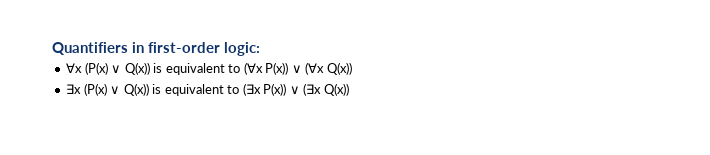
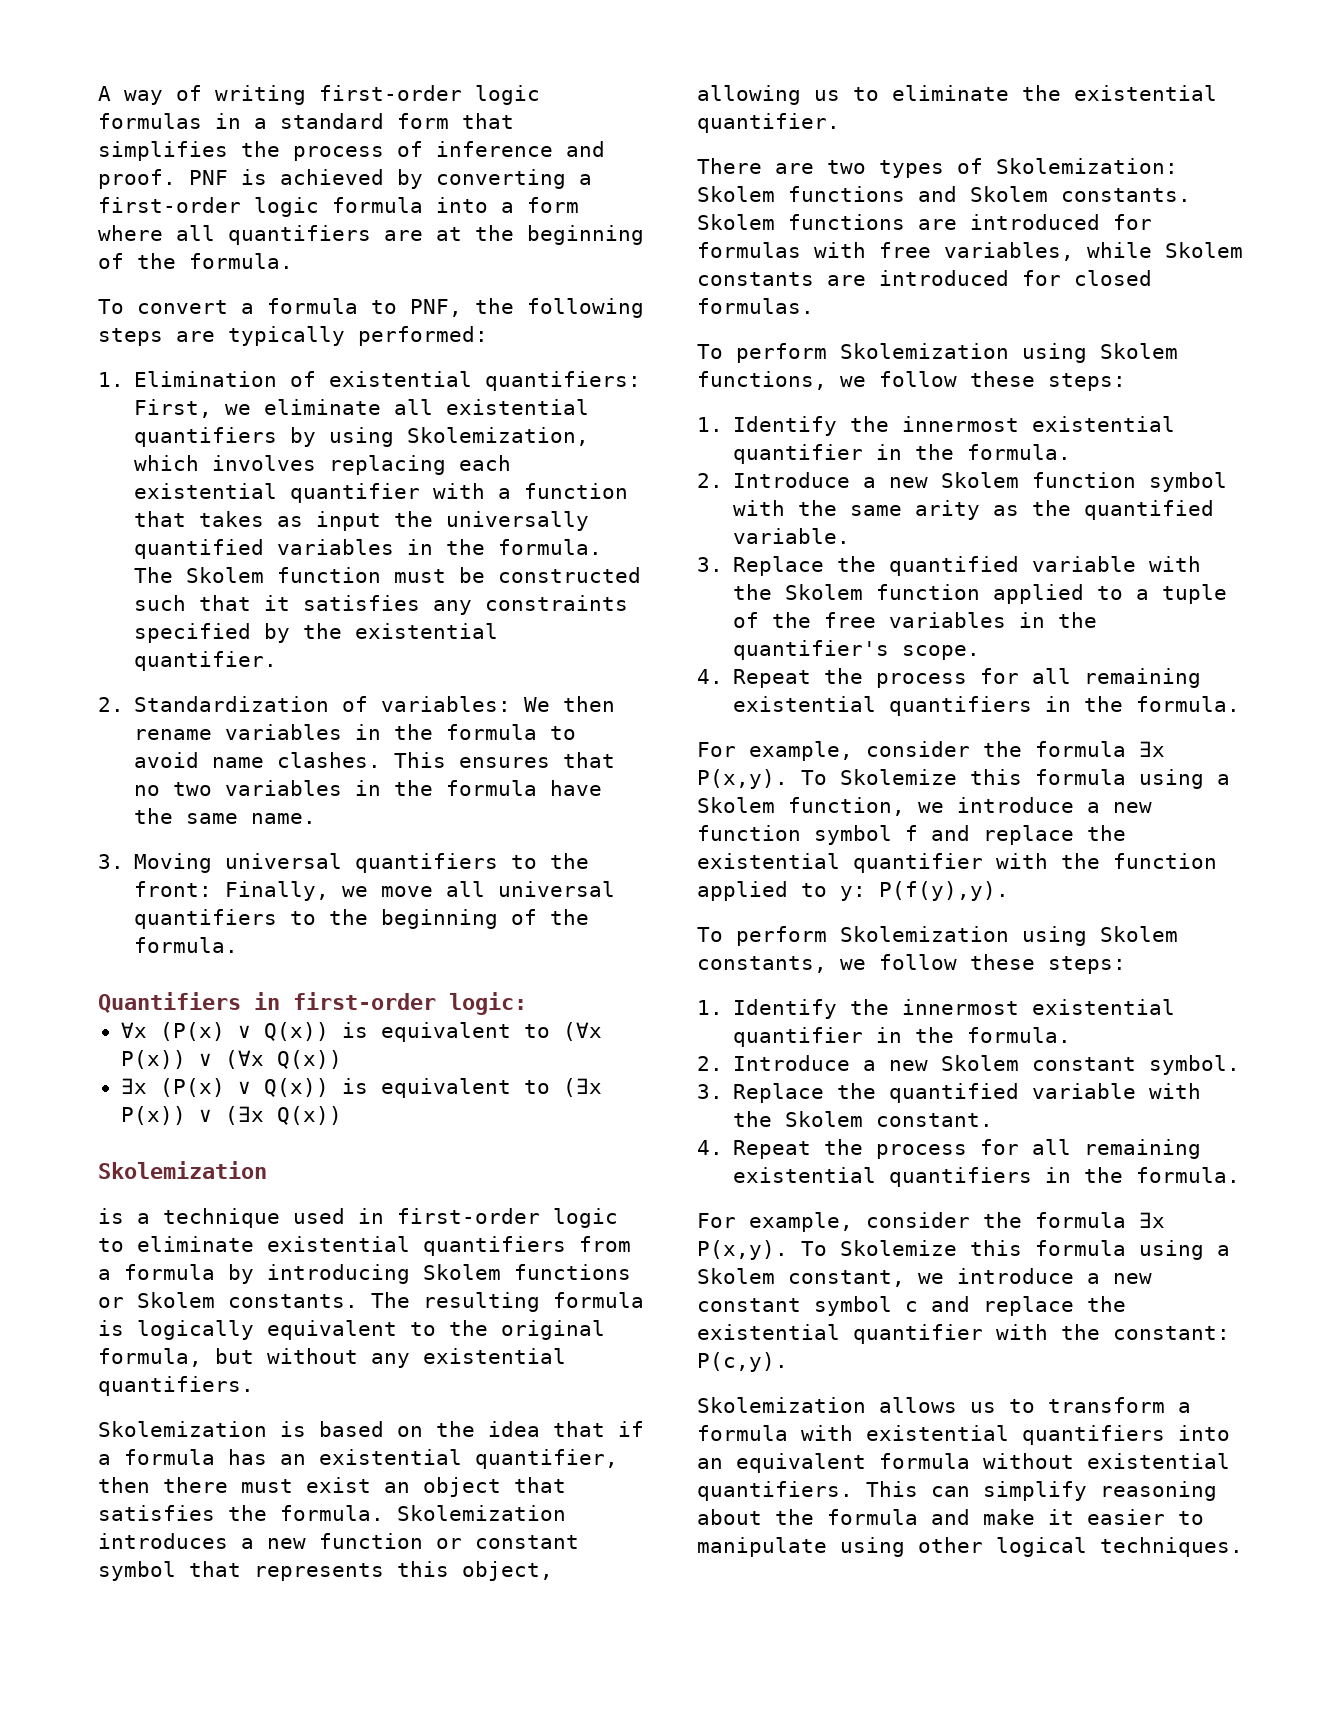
(52, 48) none -> [98,85,540,105] [98,113,514,129] [98,141,605,161] [98,169,592,189] [98,197,579,217] [98,225,644,245] [98,253,293,269] [98,298,644,318] [98,326,488,346] [98,371,642,391] [134,399,590,418] [134,427,590,447] [134,455,512,475] [134,483,629,503] [134,511,590,531] [134,539,603,559] [134,567,642,583] [134,595,629,615] [134,623,499,643] [134,651,278,671] [98,696,616,712] [134,724,577,740] [134,752,616,768] [134,780,603,796] [134,808,317,824] [98,853,590,873] [134,881,616,901] [134,909,590,929] [134,937,239,953] A way of writing first-order logic formulas in a standard form that simplifies the process of inference and proof. PNF is achieved by converting a first-order logic formula into a form where all quantifiers are at the beginning of the formula. // To convert a formula to PNF, the following steps are typically performed: // 1. Elimination of existential quantifiers: First, we eliminate all existential quantifiers by using Skolemization, which involves replacing each existential quantifier with a function that takes as input the universally quantified variables in the formula. The Skolem function must be constructed such that it satisfies any constraints specified by the existential quantifier. // 2. Standardization of variables: We then rename variables in the formula to avoid name clashes. This ensures that no two variables in the formula have the same name. // 3. Moving universal quantifiers to the front: Finally, we move all universal quantifiers to the beginning of the formula. //
(349, 89) none -> [98,1161,267,1179] [98,1208,618,1228] [98,1236,631,1256] [98,1264,631,1284] [98,1292,644,1312] [98,1320,605,1340] [98,1348,566,1368] [98,1376,254,1396] [98,1421,644,1437] [98,1449,618,1469] [98,1477,566,1497] [98,1505,566,1521] [98,1533,579,1549] [98,1561,553,1581] [697,85,1217,105] [697,113,840,133] [697,158,1178,178] [697,186,1191,202] [697,214,1152,230] [697,242,1243,261] [697,270,1152,286] [697,298,814,314] [697,343,1178,363] [697,371,1126,391] [697,416,1176,436] [733,444,1072,464] [697,472,1228,492] [733,500,1215,520] [733,528,851,544] [697,556,1202,576] [733,584,1228,604] [733,612,1098,628] [733,640,981,660] [697,668,1202,688] [733,696,1241,716] [697,741,1165,761] [697,769,1230,789] [697,797,1152,816] [697,825,1126,845] [697,853,1217,873] [697,881,1009,901] [697,926,1178,946] [697,954,1126,974] [697,999,1176,1019] [733,1027,1072,1047] [697,1055,1241,1075] [697,1083,1202,1103] [733,1111,994,1127] [697,1139,1202,1159] [733,1167,1241,1187] [697,1212,1165,1232] [697,1240,1230,1260] [697,1268,1152,1287] [697,1296,1126,1316] [697,1324,1230,1344] [697,1352,788,1372] [697,1397,1191,1413] [697,1425,1230,1445] [697,1453,1230,1473] [697,1481,1217,1501] [697,1509,1204,1525] [697,1537,1243,1557] // Skolemization // is a technique used in first-order logic to eliminate existential quantifiers from a formula by introducing Skolem functions or Skolem constants. The resulting formula is logically equivalent to the original formula, but without any existential quantifiers. // Skolemization is based on the idea that if a formula has an existential quantifier, then there must exist an object that satisfies the formula. Skolemization introduces a new function or constant symbol that represents this object, allowing us to eliminate the existential quantifier. // There are two types of Skolemization: Skolem functions and Skolem constants. Skolem functions are introduced for formulas with free variables, while Skolem constants are introduced for closed formulas. // To perform Skolemization using Skolem functions, we follow these steps: // 1. Identify the innermost existential quantifier in the formula. // 2. Introduce a new Skolem function symbol with the same arity as the quantified variable. // 3. Replace the quantified variable with the Skolem function applied to a tuple of the free variables in the quantifier's scope. // 4. Repeat the process for all remaining existential quantifiers in the formula. // For example, consider the formula ∃x P(x,y). To Skolemize this formula using a Skolem function, we introduce a new function symbol f and replace the existential quantifier with the function applied to y: P(f(y),y). // To perform Skolemization using Skolem constants, we follow these steps: // 1. Identify the innermost existential quantifier in the formula. // 2. Introduce a new Skolem constant symbol. // 3. Replace the quantified variable with the Skolem constant. // 4. Repeat the process for all remaining existential quantifiers in the formula. // For example, consider the formula ∃x P(x,y). To Skolemize this formula using a Skolem constant, we introduce a new constant symbol c and replace the existential quantifier with the constant: P(c,y). // Skolemization allows us to transform a formula with existential quantifiers into an equivalent formula without existential quantifiers. This can simplify reasoning about the formula and make it easier to manipulate using other logical techniques.

